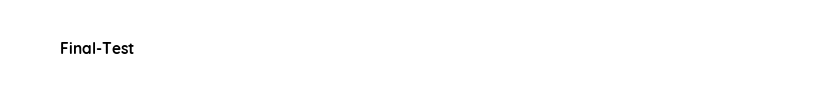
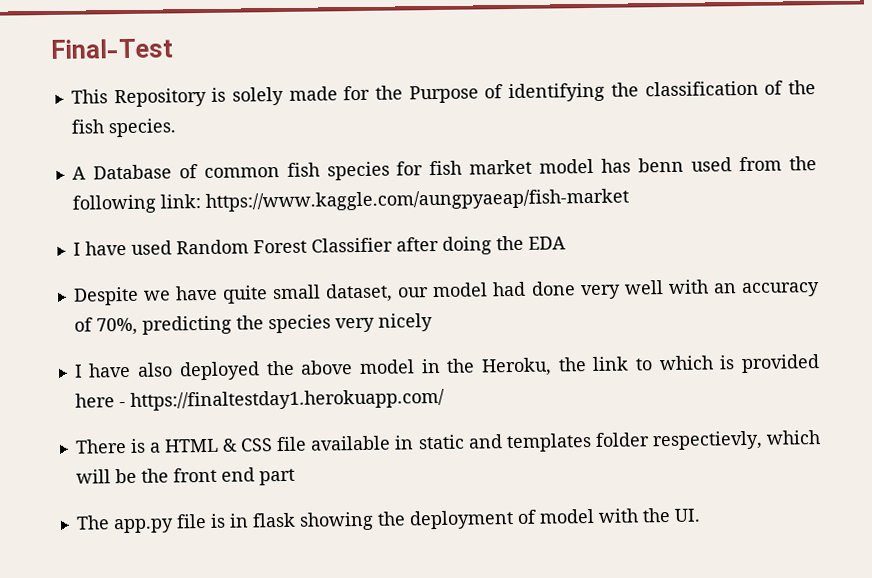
(134, 48) none -> [70,80,817,108] [70,118,177,138] [71,156,818,181] [71,188,629,214] [72,235,566,256] [72,279,821,306] [73,313,433,336] [73,354,820,381] [74,388,445,411] [74,430,822,454] [75,467,295,486] [75,507,701,534] // This Repository is solely made for the Purpose of identifying the classification of the fish species. // A Database of common fish species for fish market model has benn used from the following link: https://www.kaggle.com/aungpyaeap/fish-market // I have used Random Forest Classifier after doing the EDA // Despite we have quite small dataset, our model had done very well with an accuracy of 70%, predicting the species very nicely // I have also deployed the above model in the Heroku, the link to which is provided here - https://finaltestday1.herokuapp.com/ // There is a HTML & CSS file available in static and templates folder respectievly, which will be the front end part // The app.py file is in flask showing the deployment of model with the UI.

